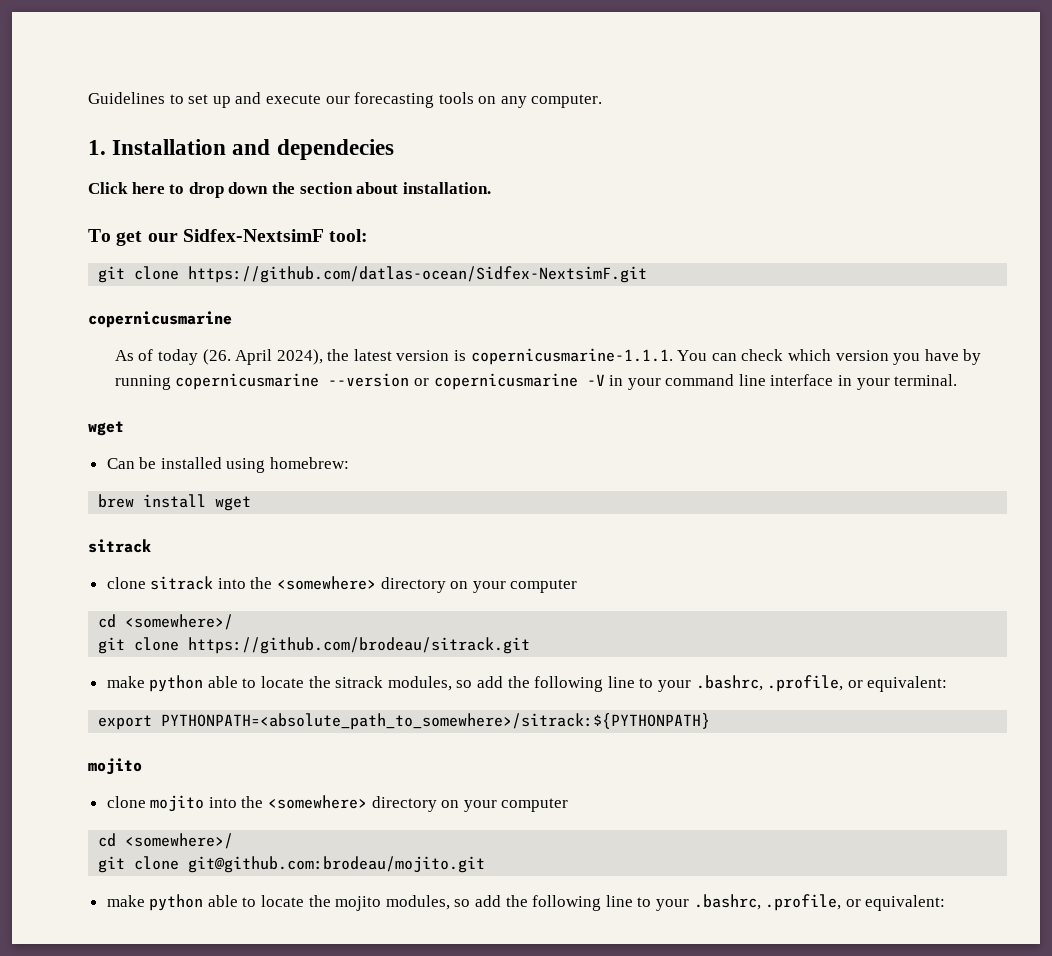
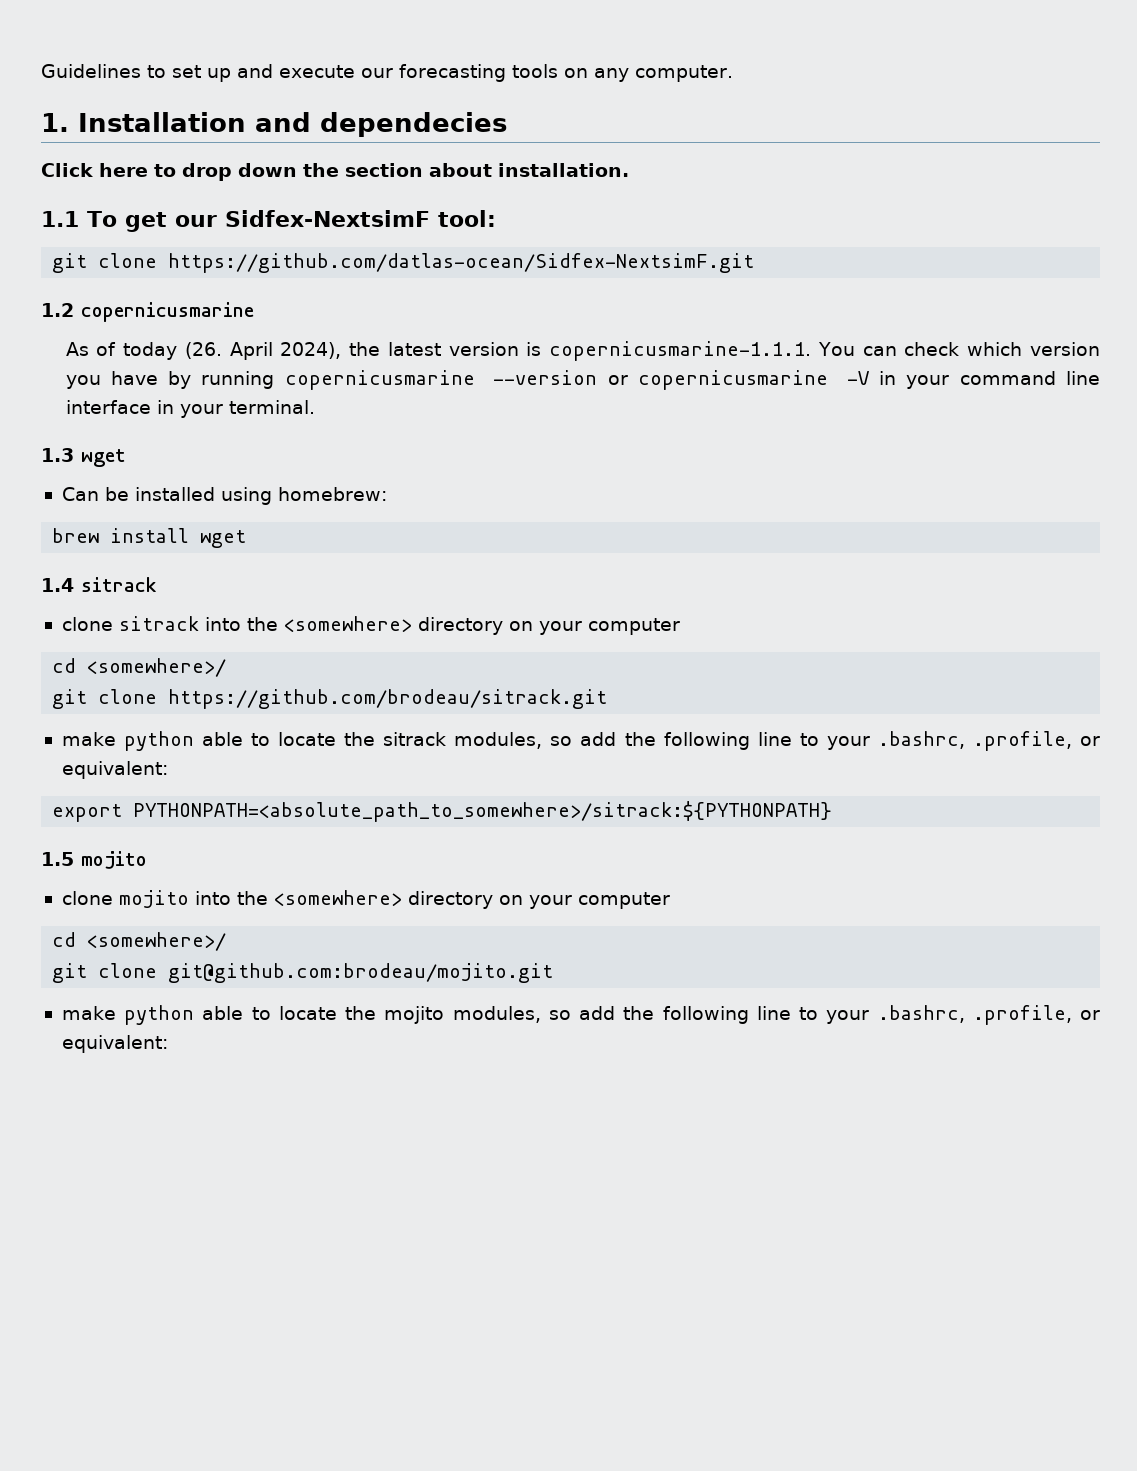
(491, 188) none -> [41,211,79,227] 1.1
(648, 274) none -> [41,303,74,317] 1.2
(958, 380) none -> [41,448,74,462] 1.3
(252, 503) none -> [41,578,74,592] 1.4
(711, 721) none -> [41,852,74,866] 1.5

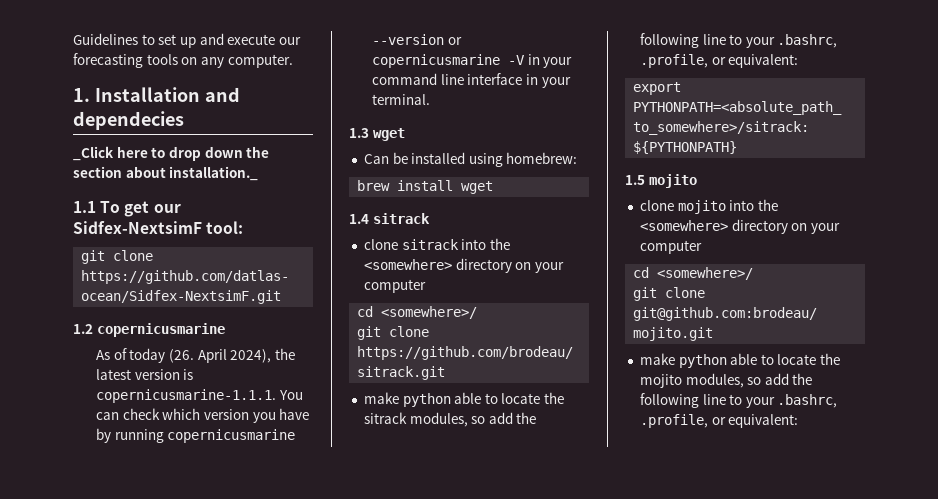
[41,163,93,177] Click -> [73,146,114,161] _Click
[498,163,629,177] installation. -> [169,166,259,181] installation._

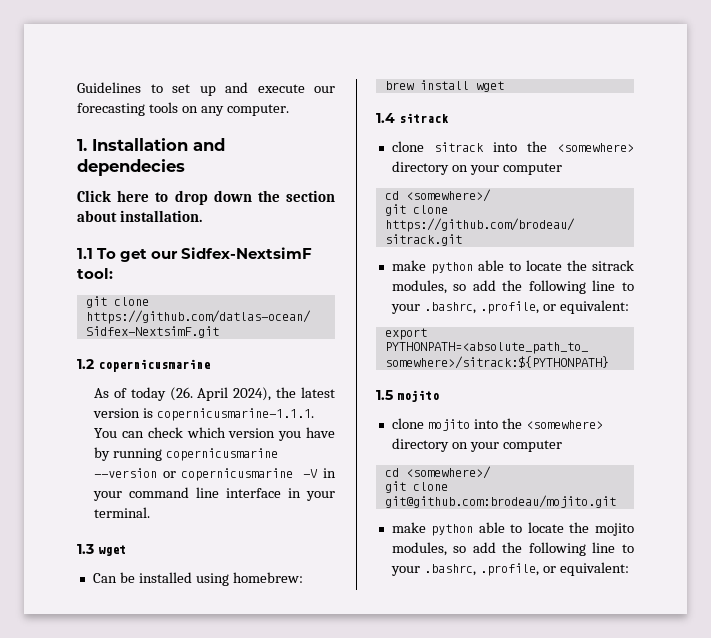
[73,146,114,161] _Click -> [77,190,111,202] Click
[169,166,259,181] installation._ -> [119,210,202,222] installation.

